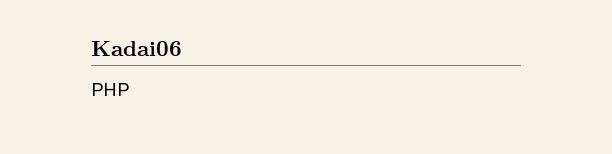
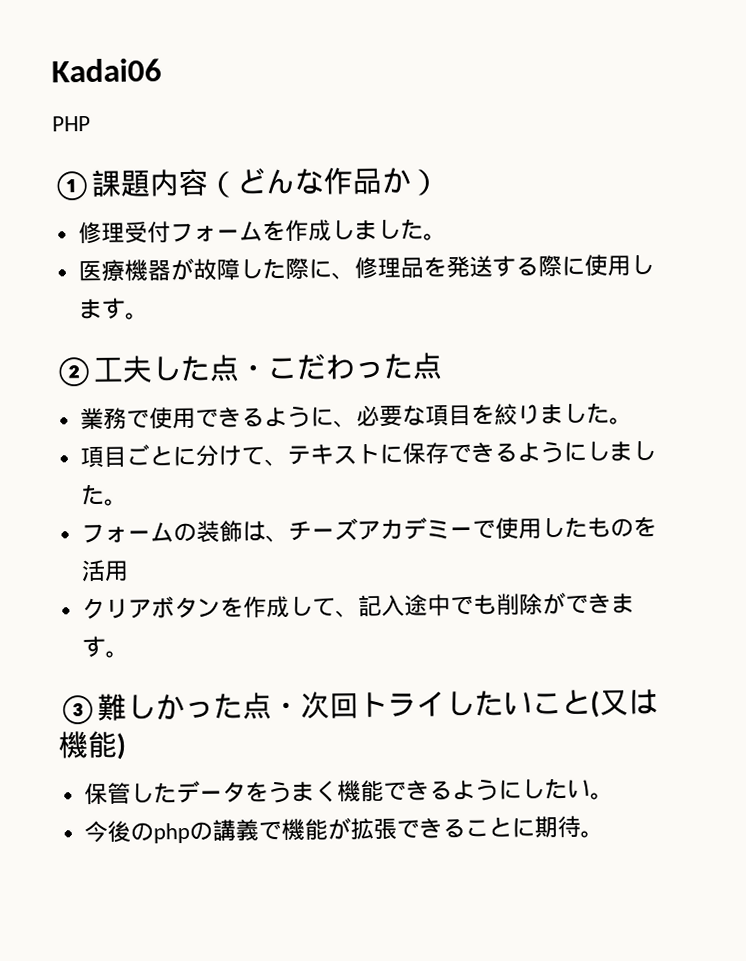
(129, 89) none -> [52,167,440,201] [78,218,448,245] [78,254,655,282] [79,297,150,320] [54,352,442,387] [80,402,634,431] [80,440,657,469] [81,483,129,506] [81,515,658,544] [81,559,130,583] [82,591,636,620] [82,635,130,658] [58,688,658,725] [58,730,126,760] [84,777,615,806] [84,815,605,844] // ①課題内容（どんな作品か） // 修理受付フォームを作成しました。 // 医療機器が故障した際に、修理品を発送する際に使用します。 // ②工夫した点・こだわった点 // 業務で使用できるように、必要な項目を絞りました。 // 項目ごとに分けて、テキストに保存できるようにしました。 // フォームの装飾は、チーズアカデミーで使用したものを活用 // クリアボタンを作成して、記入途中でも削除ができます。 // ③難しかった点・次回トライしたいこと(又は機能) // 保管したデータをうまく機能できるようにしたい。 // 今後のphpの講義で機能が拡張できることに期待。

